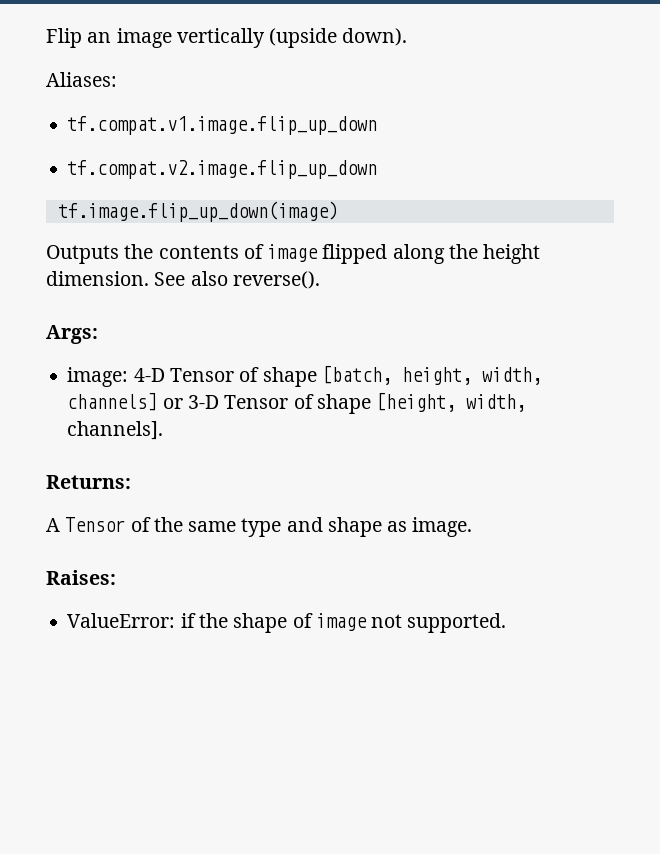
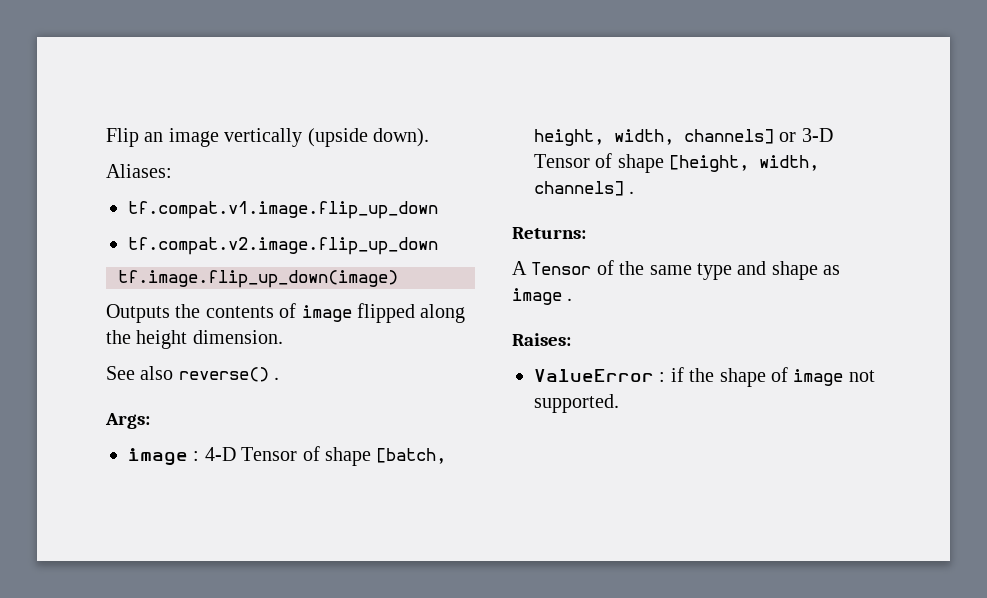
(149, 278) none -> (283, 337) //
[232,271,320,289] reverse(). -> [178,367,280,382] reverse() .
[67,367,129,387] image: -> [128,448,200,466] image :
[67,421,164,440] channels]. -> [534,181,635,196] channels] .
[412,517,473,537] image. -> [512,288,573,305] image .
[67,613,176,628] ValueError: -> [534,369,666,382] ValueError :

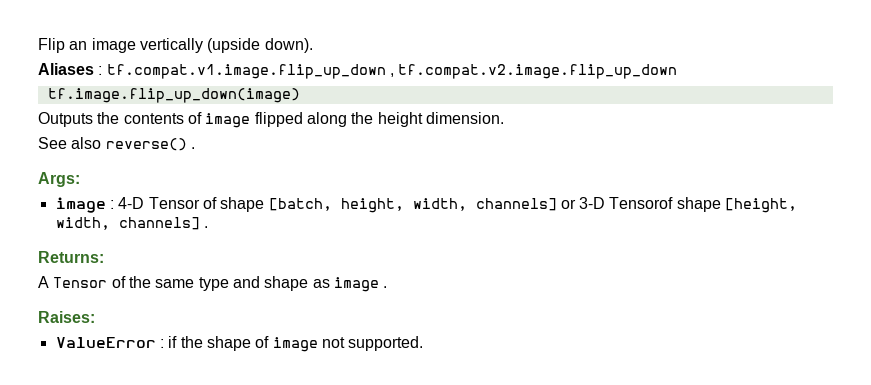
[106,164,172,178] Aliases: // -> [38,63,103,75] Aliases :
(438, 210) // -> [389,73,394,77] ,
[534,153,613,168] Tensor of -> [609,197,674,209] Tensorof

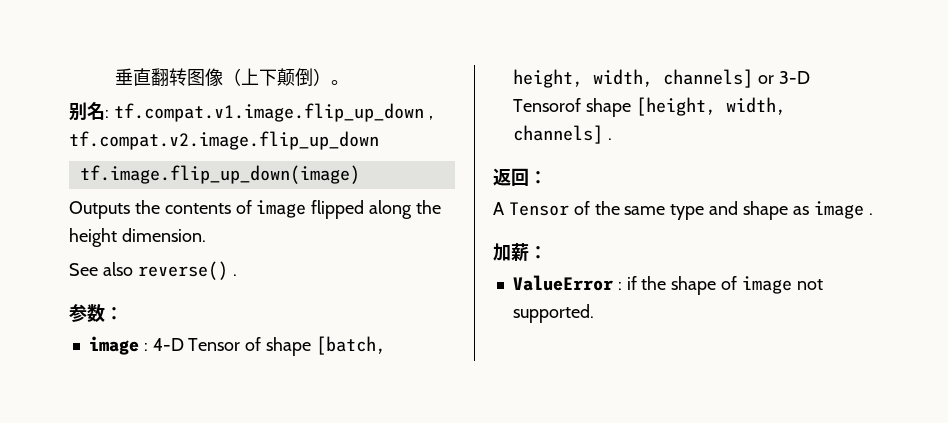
[38,38,313,53] [38,63,94,75] Flip an image vertically (upside down). // Aliases -> [114,68,349,86] [69,102,105,121] 垂直翻转图像（上下颠倒）。 // 别名
[38,172,80,187] Args: -> [69,304,123,322] 参数：
[38,251,104,263] Returns: -> [493,168,547,186] 返回：
[38,311,95,323] Raises: -> [493,243,547,261] 加薪：

